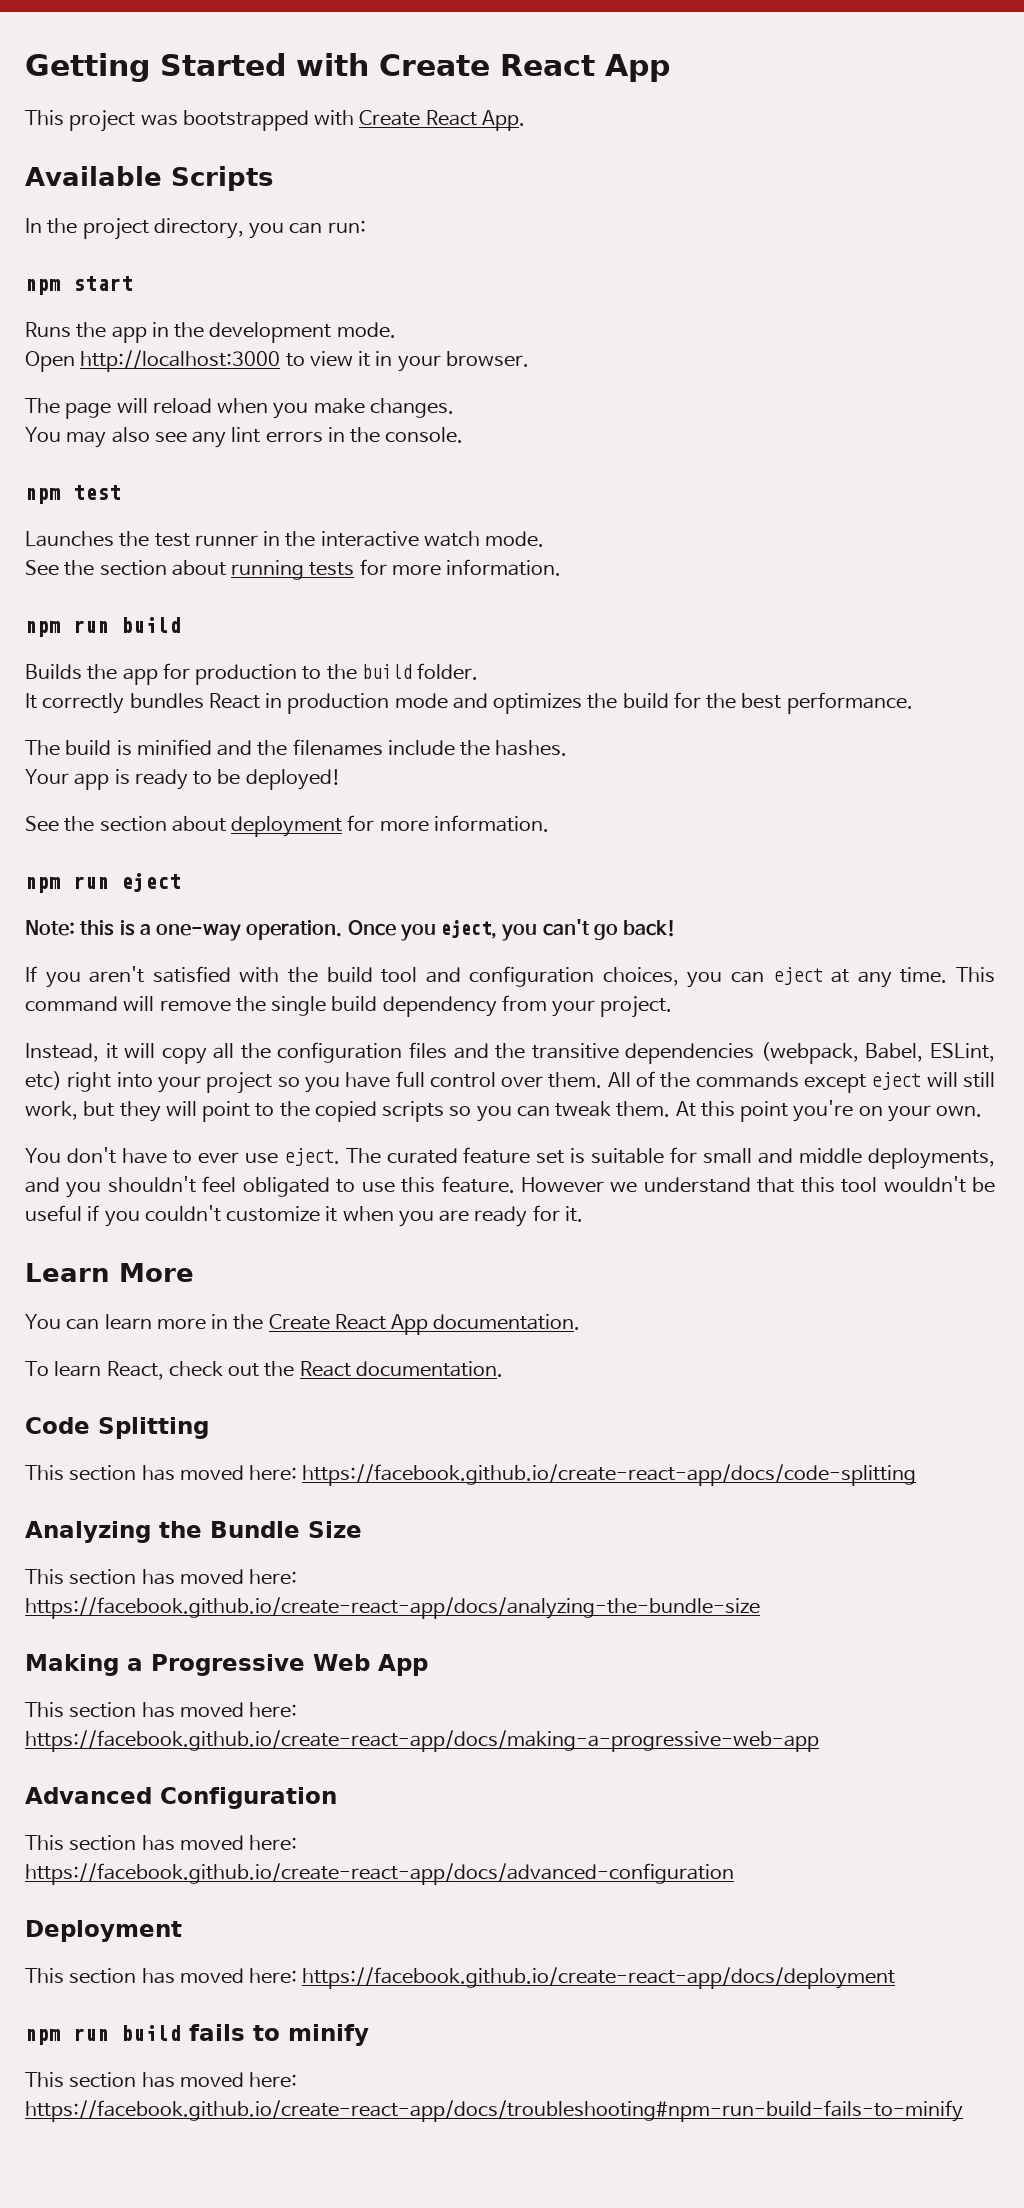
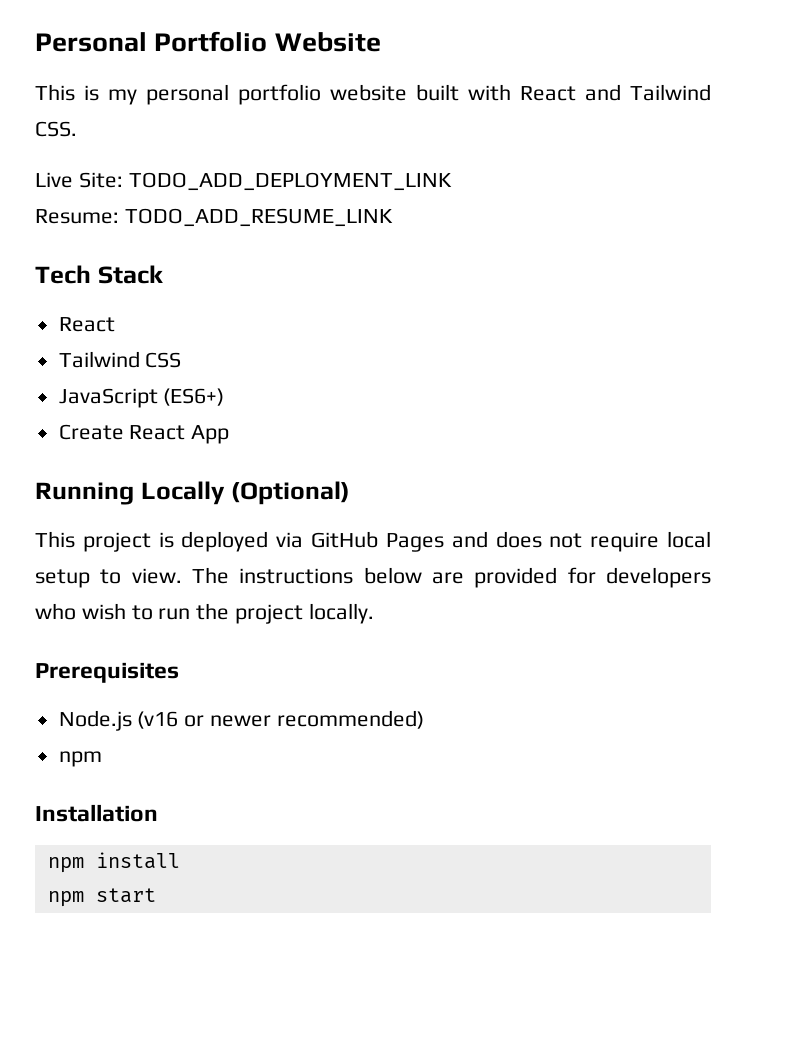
[25,53,670,82] Getting Started with Create React App -> [35,31,381,52] [35,84,711,105] [35,121,77,137] [35,172,452,191] [35,208,393,227] [35,265,163,284] [58,317,115,332] [58,351,182,368] [58,388,225,408] [58,424,230,444] [35,481,350,505] Personal Portfolio Website // This is my personal portfolio website built with React and Tailwind CSS. // Live Site: TODO_ADD_DEPLOYMENT_LINK // Resume: TODO_ADD_RESUME_LINK // Tech Stack // React // Tailwind CSS // JavaScript (ES6+) // Create React App // Running Locally (Optional)
[140,110,525,131] [25,166,273,191] [25,218,366,240] [25,276,133,295] [25,322,396,343] [25,350,529,372] [25,398,454,419] [25,427,464,448] [25,485,121,504] [25,531,545,547] [25,559,562,580] [25,617,181,637] [25,663,479,685] [25,692,913,714] [25,739,568,756] [25,769,341,790] [25,815,549,837] [25,873,181,893] [25,919,677,941] [25,966,995,988] [25,995,673,1018] [25,1042,995,1064] [25,1071,996,1094] [25,1100,983,1122] [25,1147,995,1169] [25,1176,995,1198] [25,1205,583,1227] [25,1263,194,1282] [25,1314,581,1335] [25,1361,503,1380] [25,1417,209,1439] [25,1464,917,1486] [25,1521,362,1543] [25,1569,298,1585] [25,1597,760,1619] [25,1654,428,1676] [25,1702,298,1718] [25,1730,819,1752] [25,1787,337,1809] [25,1835,298,1851] [25,1863,734,1885] [25,1920,182,1942] [25,1967,896,1989] [25,2024,369,2046] [25,2072,298,2088] [25,2100,963,2122] was bootstrapped with Create React App. // Available Scripts // In the project directory, you can run: // npm start // Runs the app in the development mode. // Open http://localhost:3000 to view it in your browser. // The page will reload when you make changes. // You may also see any lint errors in the console. // npm test // Launches the test runner in the interactive watch mode. // See the section about running tests for more information. // npm run build // Builds the app for production to the build folder. // It correctly bundles React in production mode and optimizes the build for the best performance. // The build is minified and the filenames include the hashes. // Your app is ready to be deployed! // See the section about deployment for more information. // npm run eject // Note: this is a one-way operation. Once you eject, you can't go back! // If you aren't satisfied with the build tool and configuration choices, you can eject at any time. This command will remove the single build dependency from your project. // Instead, it will copy all the configuration files and the transitive dependencies (webpack, Babel, ESLint, etc) right into your project so you have full control over them. All of the commands except eject will still work, but they will point to the copied scripts so you can tweak them. At this point you're on your own. // You don't have to ever use eject. The curated feature set is suitable for small and middle deployments, and you shouldn't feel obligated to use this feature. However we understand that this tool wouldn't be useful if you couldn't customize it when you are ready for it. // Learn More // You can learn more in the Create React App documentation. // To learn React, check out the React documentation. // Code Splitting // This section has moved here: https://facebook.github.io/create-react-app/docs/code-splitting // Analyzing the Bundle Size // This section has moved here: https://facebook.github.io/create-react-app/docs/analyzing-the-bundle-size // Making a Progressive Web App // This section has moved here: https://facebook.github.io/create-react-app/docs/making-a-progressive-web-app // Advanced Configuration // This section has moved here: https://facebook.github.io/create-react-app/docs/advanced-configuration // Deployment // This section has moved here: https://facebook.github.io/create-react-app/docs/deployment // npm run build fails to minify // This section has moved here: https://facebook.github.io/create-react-app/docs/troubleshooting#npm-run-build-fails-to-minify -> [158,531,712,552] [35,567,711,588] [35,603,374,624] [35,662,179,683] [58,710,424,731] [58,751,102,767] [35,804,158,822] [47,852,180,873] [47,888,156,907] is deployed via GitHub Pages and does not require local setup to view. The instructions below are provided for developers who wish to run the project locally. // Prerequisites // Node.js (v16 or newer recommended) // npm // Installation // npm install // npm start

